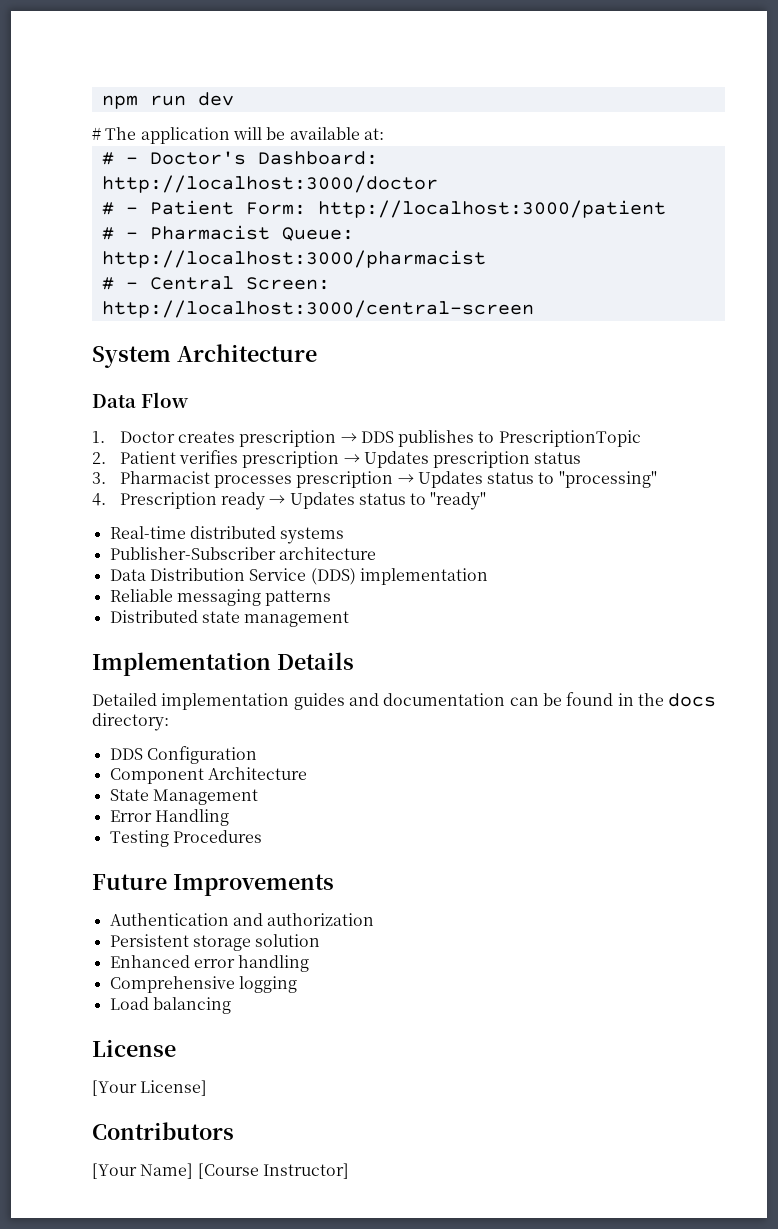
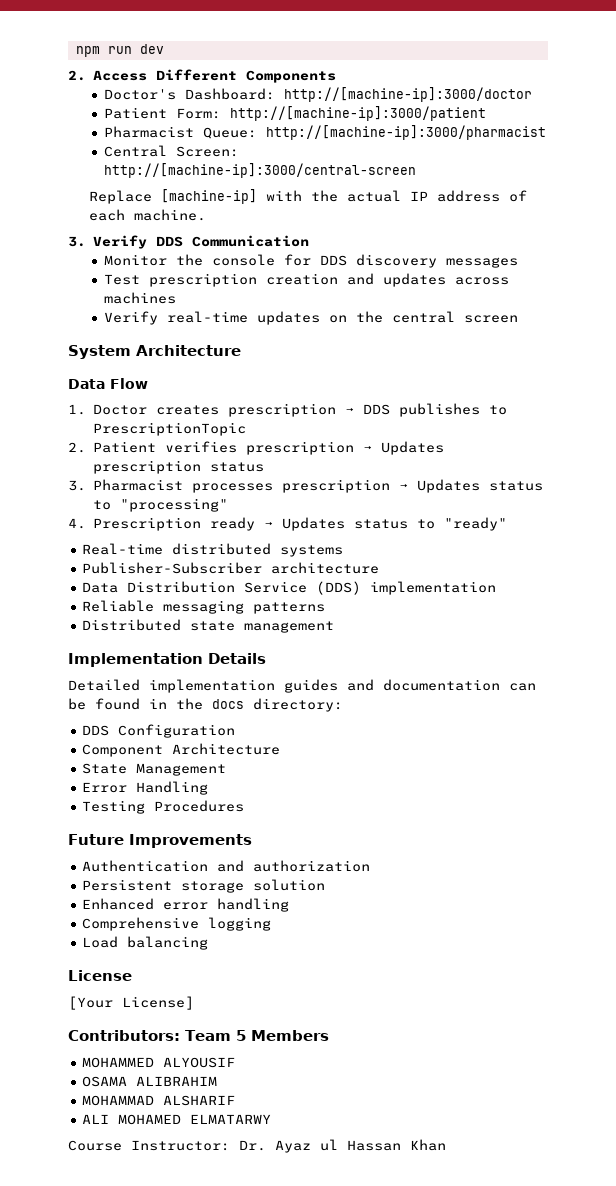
[92,127,384,144] [101,151,378,165] [101,175,438,193] [101,200,666,218] [101,225,354,241] [101,250,486,268] [101,276,330,290] [101,300,534,318] # The application will be available at: // # - Doctor's Dashboard: http://localhost:3000/doctor // # - Patient Form: http://localhost:3000/patient // # - Pharmacist Queue: http://localhost:3000/pharmacist // # - Central Screen: http://localhost:3000/central-screen -> [68,69,336,83] [103,87,532,102] [103,106,486,121] [103,125,546,140] [103,145,239,157] [103,163,416,178] [89,189,528,204] [89,209,207,221] [68,235,309,249] [103,254,518,268] [103,273,509,287] [103,292,176,304] [103,311,518,325] 2. Access Different Components // Doctor's Dashboard: http://[machine-ip]:3000/doctor // Patient Form: http://[machine-ip]:3000/patient // Pharmacist Queue: http://[machine-ip]:3000/pharmacist // Central Screen: http://[machine-ip]:3000/central-screen // Replace [machine-ip] with the actual IP address of each machine. // 3. Verify DDS Communication // Monitor the console for DDS discovery messages // Test prescription creation and updates across machines // Verify real-time updates on the central screen
[92,1122,234,1140] [92,1163,349,1179] Contributors // [Your Name] [Course Instructor] -> [68,1030,329,1041] [82,1057,236,1068] [82,1076,218,1087] [82,1095,236,1106] [82,1114,272,1125] [68,1139,446,1153] Contributors: Team 5 Members // MOHAMMED ALYOUSIF // OSAMA ALIBRAHIM // MOHAMMAD ALSHARIF // ALI MOHAMED ELMATARWY // Course Instructor: Dr. Ayaz ul Hassan Khan

